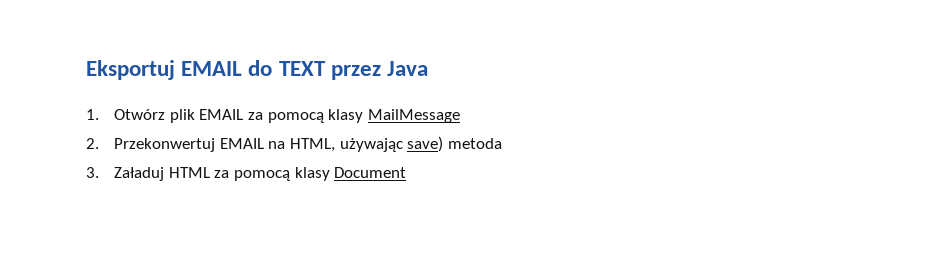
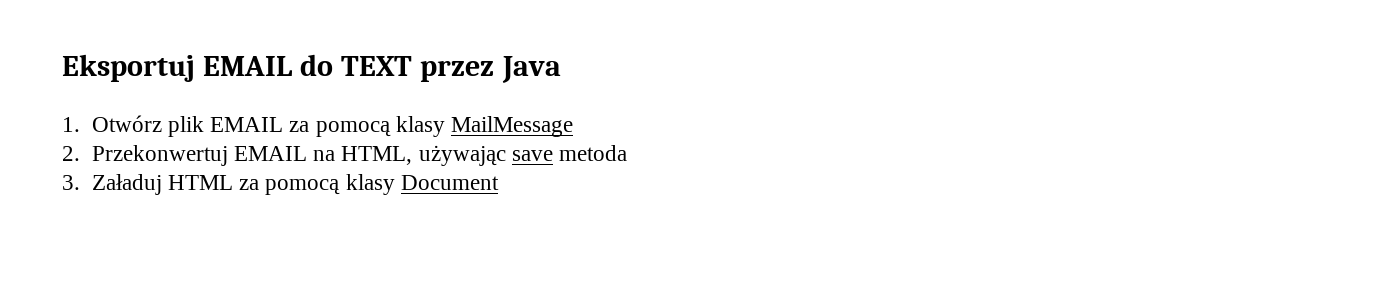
[407,136,444,152] save) -> [511,150,553,161] save

